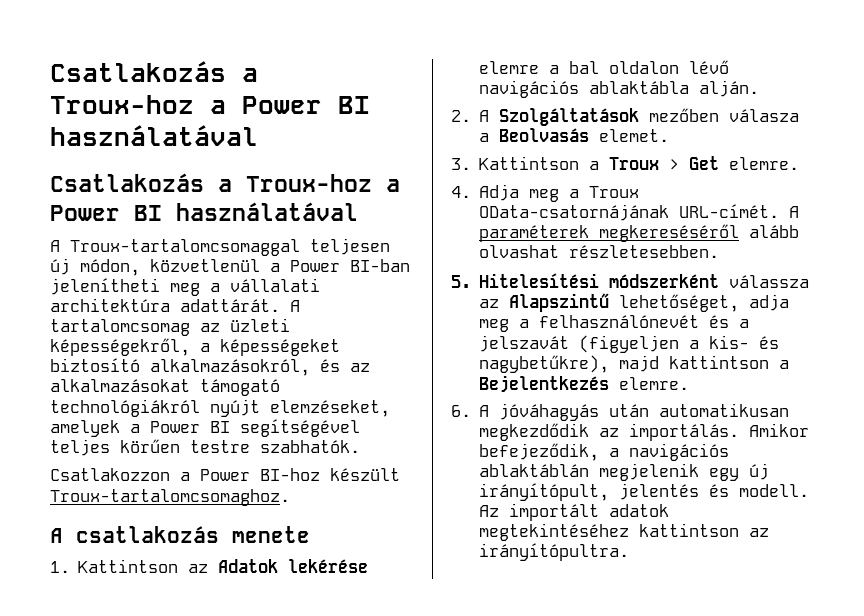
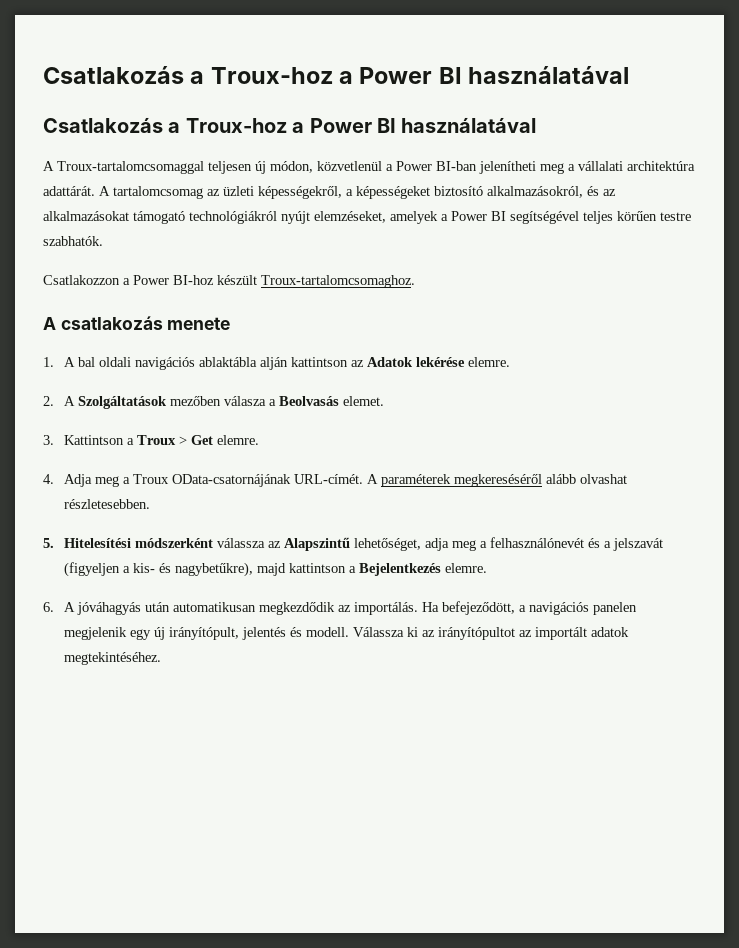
[78,559,369,573] [479,60,730,74] [479,80,760,98] Kattintson az Adatok lekérése elemre a bal oldalon lévő navigációs ablaktábla alján. -> [64,357,511,370] A bal oldali navigációs ablaktábla alján kattintson az Adatok lekérése elemre.
[749,423,810,437] [479,443,600,461] Amikor befejeződik, -> [422,601,516,615] Ha befejeződött,
[479,464,590,477] ablaktáblán -> [593,602,638,615] panelen
[479,503,670,521] [479,523,770,541] [479,543,630,561] Az importált adatok megtekintéséhez kattintson az irányítópultra. -> [353,627,630,640] [64,652,162,665] Válassza ki az irányítópultot az importált adatok megtekintéséhez.

